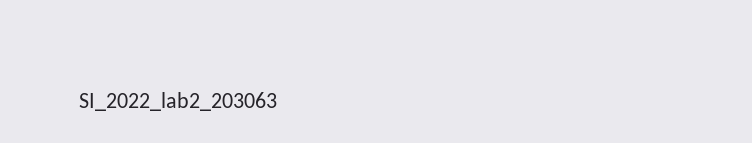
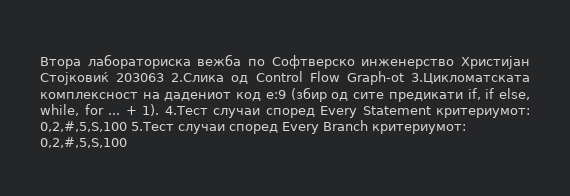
[79,92,277,111] SI_2022_lab2_203063 -> [40,54,530,69] [40,71,530,85] [40,87,531,102] [40,104,530,118] [40,120,466,134] [40,137,127,148] Втора лабораториска вежба по Софтверско инженерство Христијан Стојковиќ 203063 2.Слика од Control Flow Graph-ot 3.Цикломатската комплексност на дадениот код е:9 (збир од сите предикати if, if else, while, for ... + 1). 4.Тест случаи според Every Statement критериумот: 0,2,#,5,S,100 5.Тест случаи според Every Branch критериумот: 0,2,#,5,S,100

